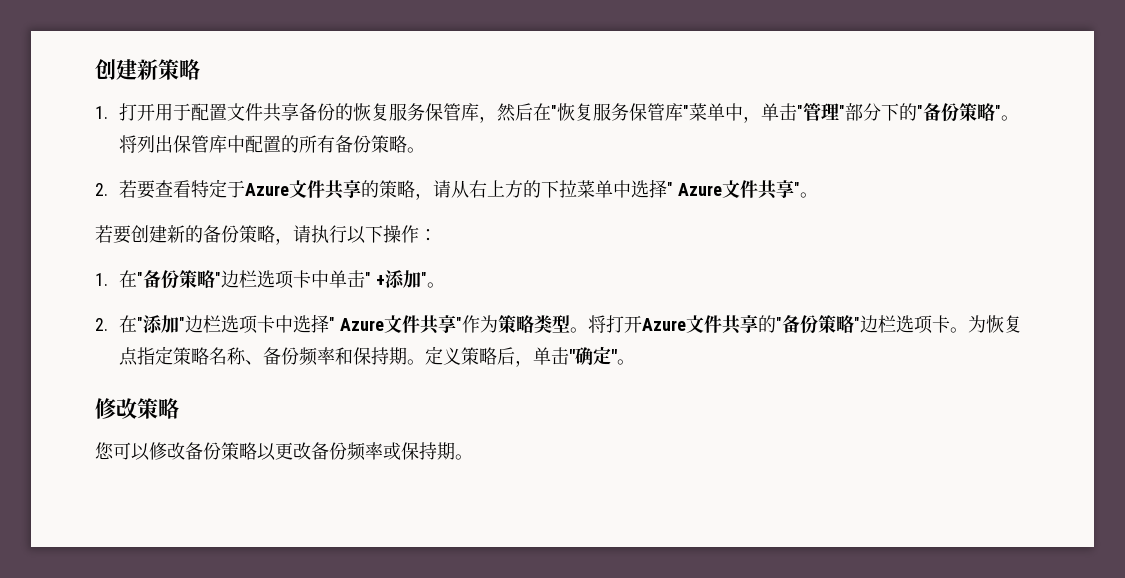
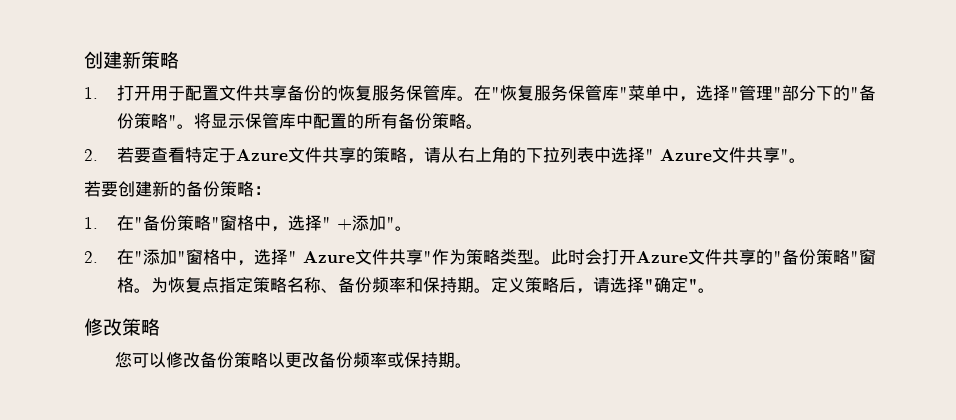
[478,103,533,123] ，然后 -> [456,96,474,101] 。
[760,103,797,121] 单击 -> [695,85,730,101] 选择
[136,135,173,153] 列出 -> [210,113,245,129] 显示
[504,180,613,198] 方的下拉菜单 -> [491,146,594,163] 角的下拉列表
[275,225,419,245] ，请执行以下操作 -> (254, 189) none
[220,270,365,289] 边栏选项卡中单击 -> [219,215,322,232] 窗格中，选择
[184,315,293,334] 边栏选项卡中 -> [185,249,254,266] 窗格中，
[587,315,606,333] 将 -> [550,249,602,265] 此时会
[859,315,950,334] 边栏选项卡 -> [858,249,876,265] [116,277,134,293] 窗格
[532,347,569,365] 单击 -> [592,277,644,293] 请选择

